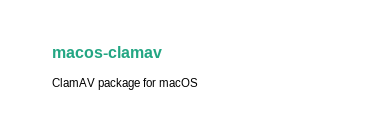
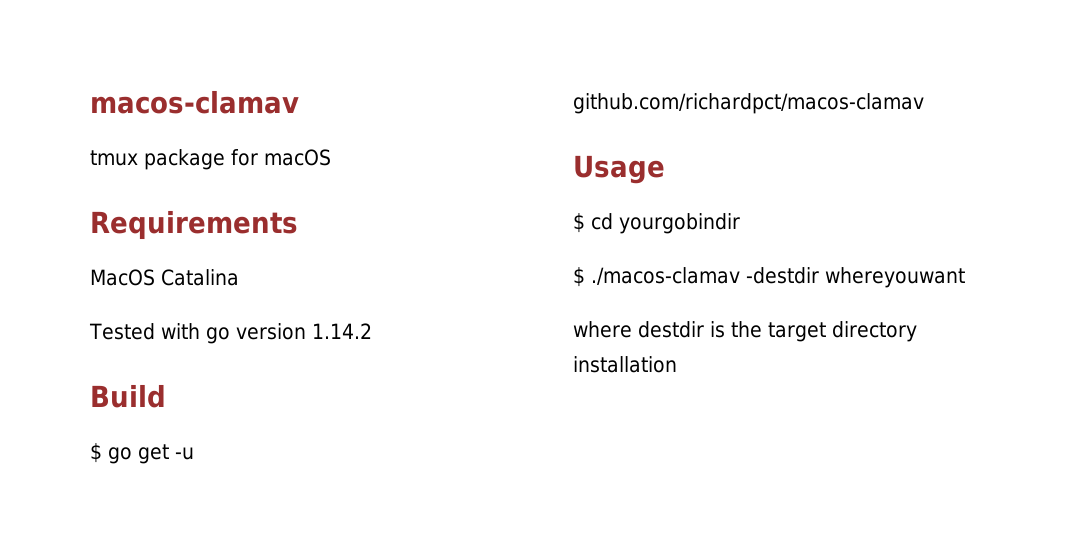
[52,78,95,87] ClamAV -> [90,150,138,166] tmux
(199, 82) none -> [90,210,298,240] [90,269,239,286] [89,323,372,344] [90,384,166,408] [90,443,194,464] [573,93,924,114] [573,155,665,184] [573,213,740,234] [573,267,965,288] [573,321,917,342] [573,356,677,373] // Requirements // MacOS Catalina // Tested with go version 1.14.2 // Build // $ go get -u github.com/richardpct/macos-clamav // Usage // $ cd yourgobindir // $ ./macos-clamav -destdir whereyouwant // where destdir is the target directory installation

